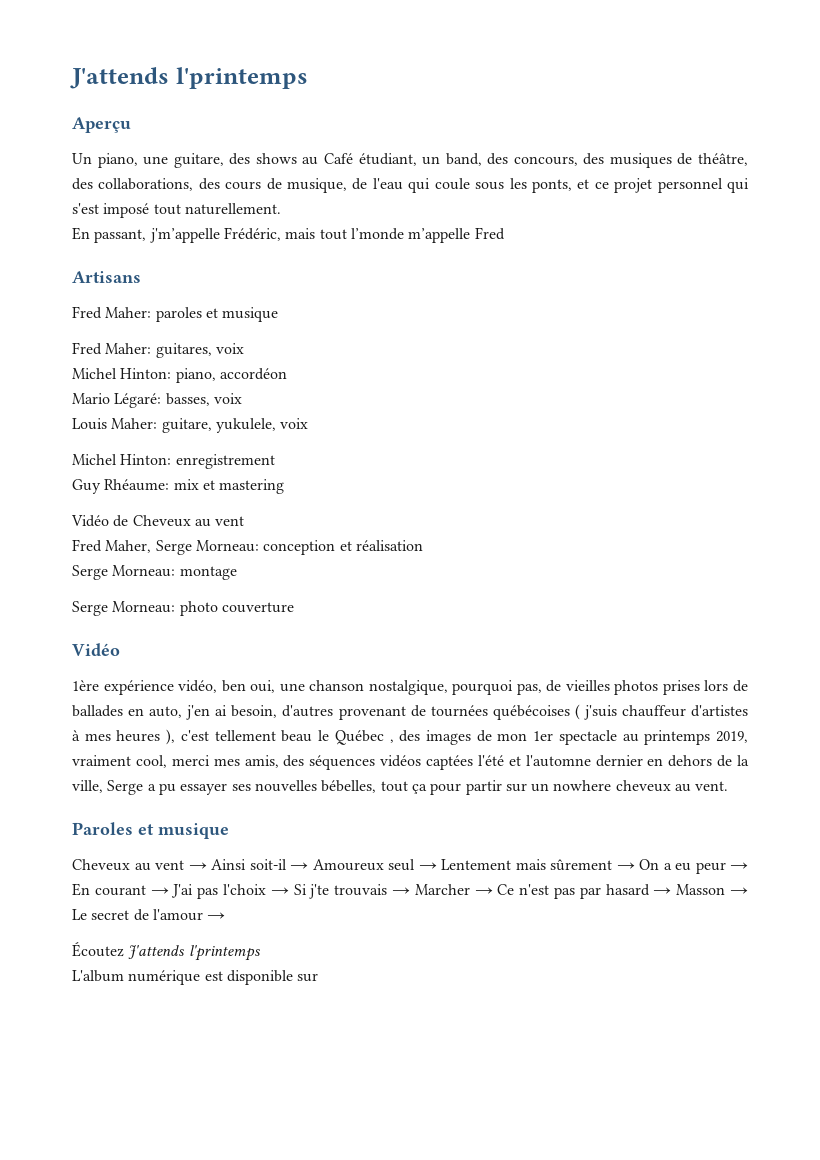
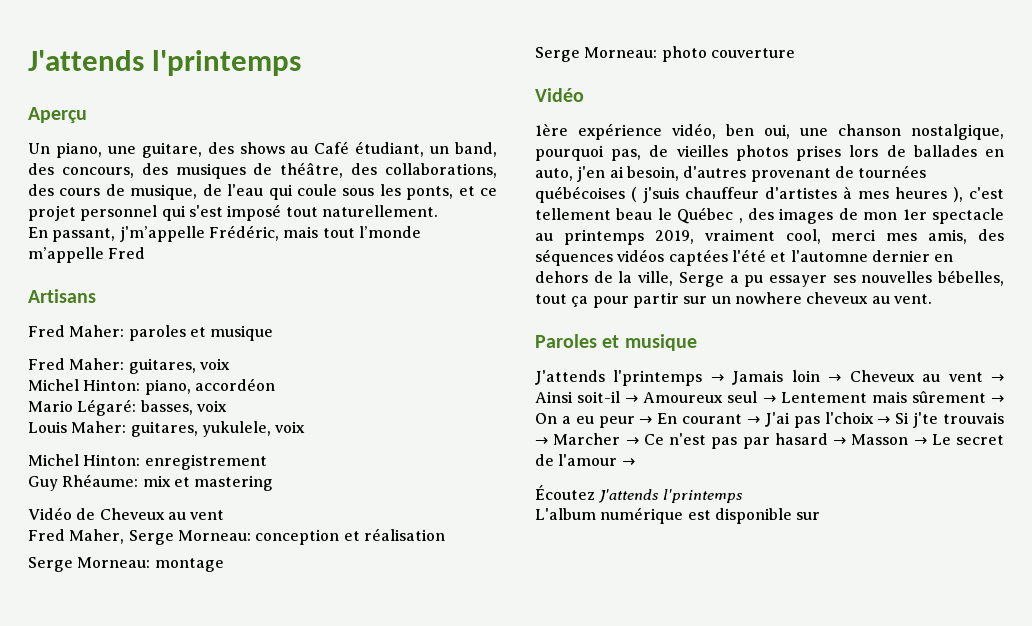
[161,418,212,433] guitare, -> [130,421,198,437] guitares,
(229, 831) none -> [535,370,842,386] J'attends l'printemps → Jamais loin →

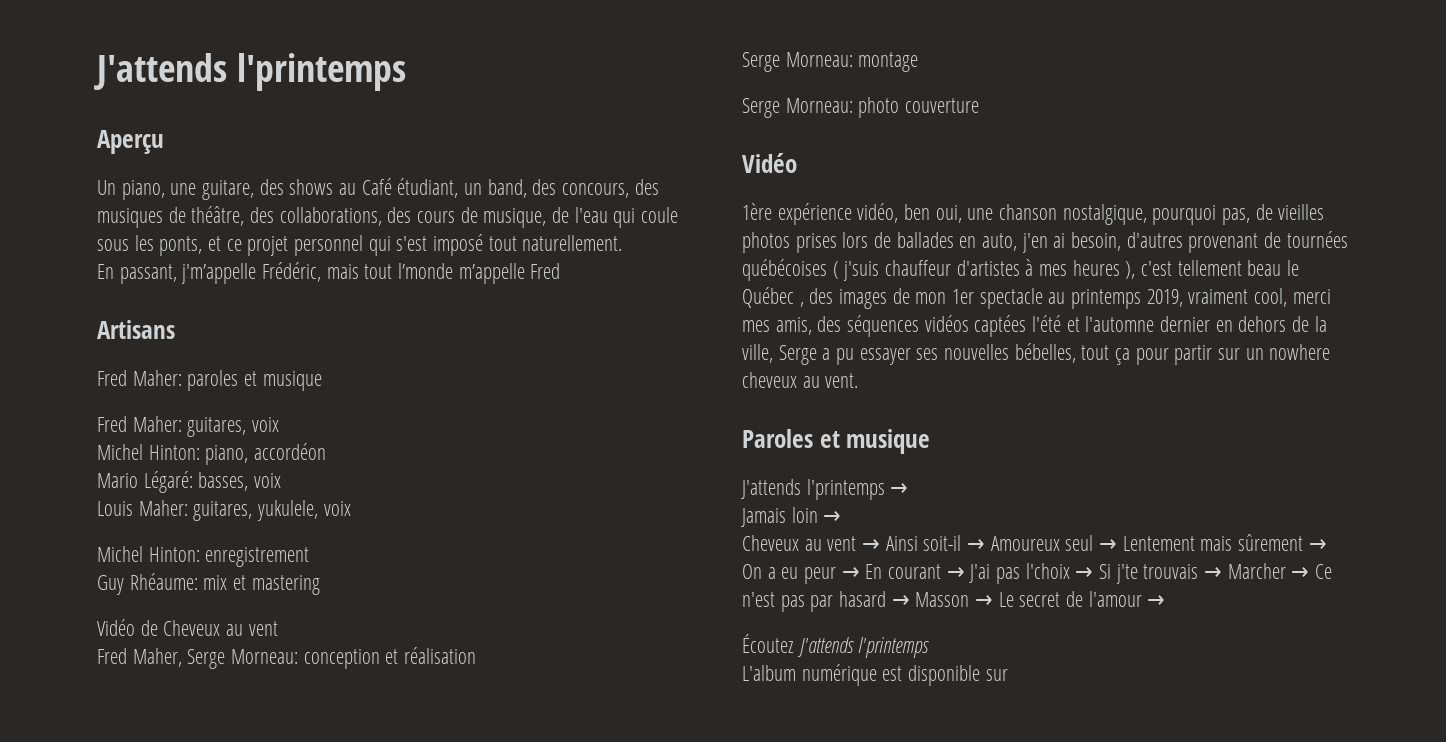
(724, 378) none -> (909, 489) //
(842, 378) none -> (842, 517) //

